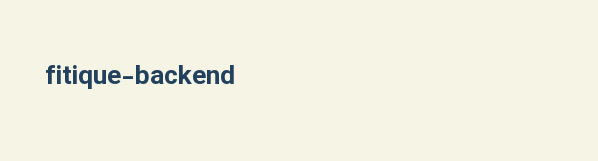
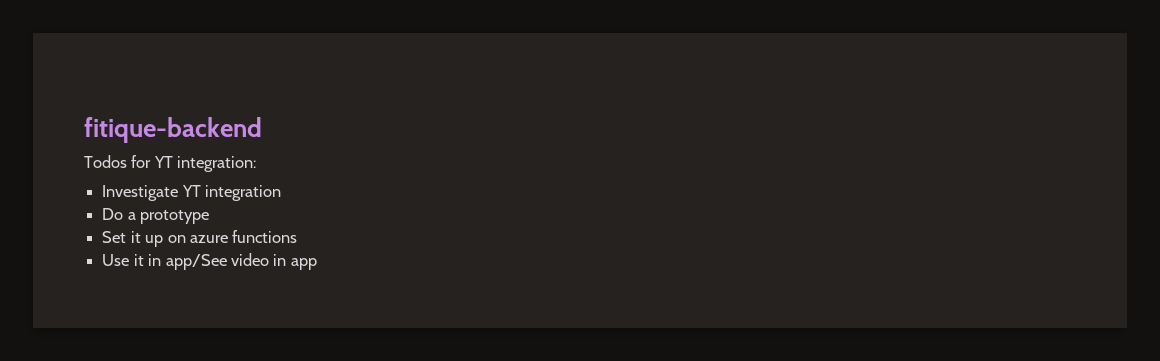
(235, 77) none -> [84,155,257,172] [102,185,282,201] [102,208,210,224] [102,230,298,247] [102,253,317,270] // Todos for YT integration: // Investigate YT integration // Do a prototype // Set it up on azure functions // Use it in app/See video in app

